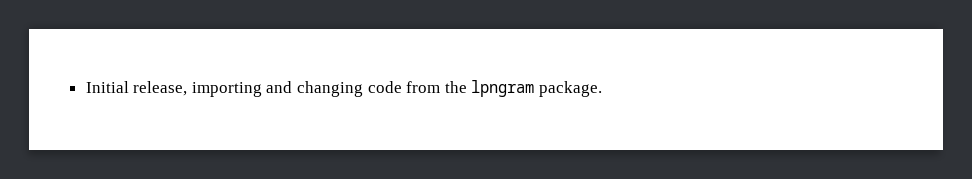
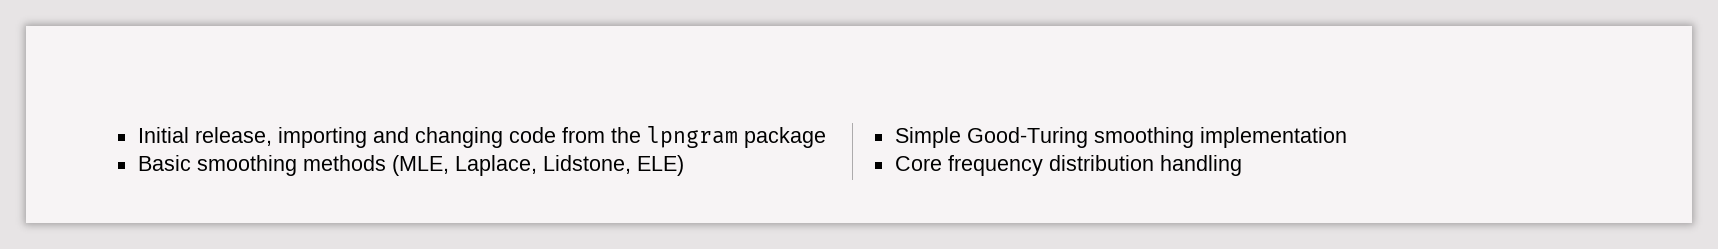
[539,81,603,97] package. -> [743,127,826,148] [137,155,684,176] [894,127,1347,148] [894,155,1242,176] package // Basic smoothing methods (MLE, Laplace, Lidstone, ELE) // Simple Good-Turing smoothing implementation // Core frequency distribution handling

